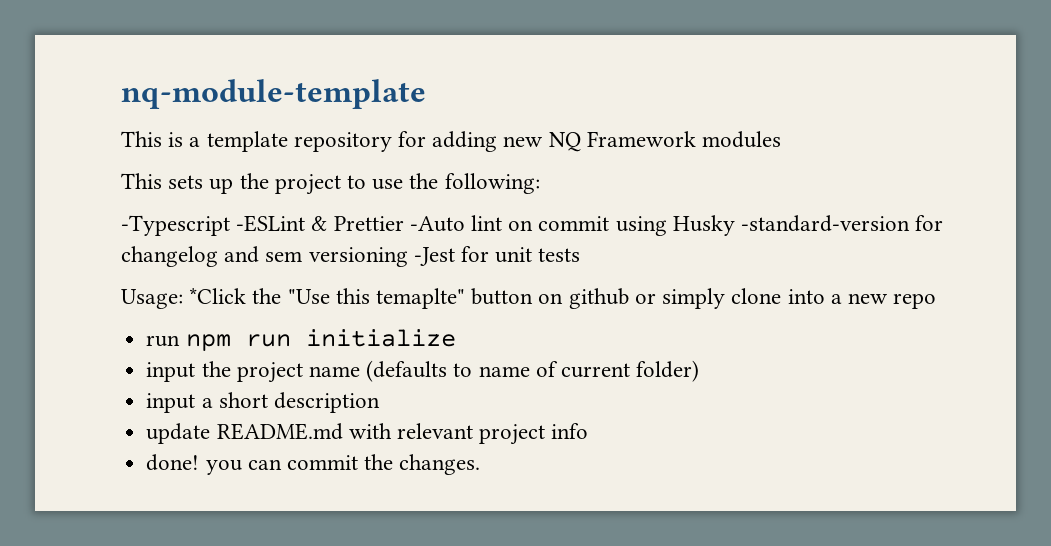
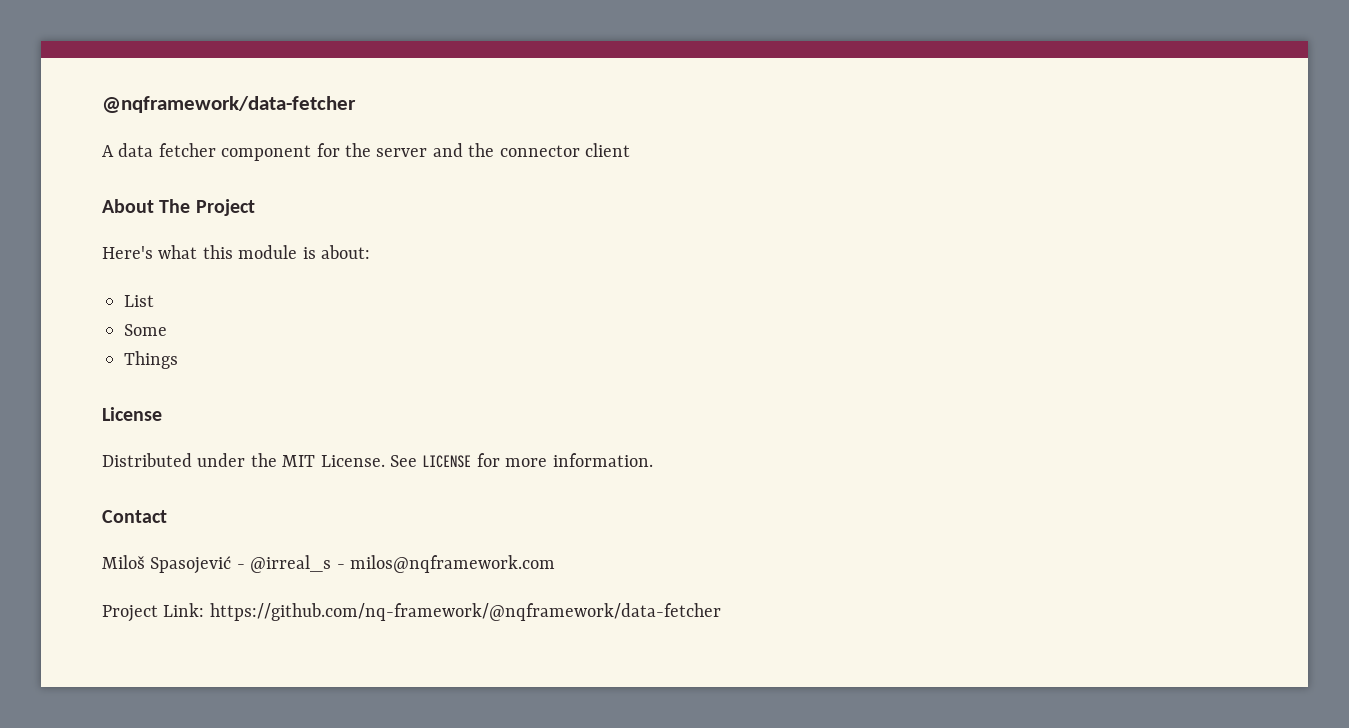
[121,79,426,109] [121,131,782,152] [121,173,540,195] [121,215,944,236] [121,246,581,267] [121,287,937,309] [146,329,456,351] [146,360,700,383] [146,392,380,413] [146,423,589,445] [146,454,481,475] nq-module-template // This is a template repository for adding new NQ Framework modules // This sets up the project to use the following: // -Typescript -ESLint & Prettier -Auto lint on commit using Husky -standard-version for changelog and sem versioning -Jest for unit tests // Usage: *Click the "Use this temaplte" button on github or simply clone into a new repo // run npm run initialize // input the project name (defaults to name of current folder) // input a short description // update README.md with relevant project info // done! you can commit the changes. -> [102,96,356,113] [102,143,630,161] [102,199,255,216] [102,245,370,259] [124,295,154,307] [124,324,167,336] [124,351,178,369] [102,407,162,421] [102,453,653,468] [102,510,167,523] [102,555,555,574] [102,603,721,622] @nqframework/data-fetcher // A data fetcher component for the server and the connector client // About The Project // Here's what this module is about: // List // Some // Things // License // Distributed under the MIT License. See LICENSE for more information. // Contact // Miloš Spasojević - @irreal_s - milos@nqframework.com // Project Link: https://github.com/nq-framework/@nqframework/data-fetcher

